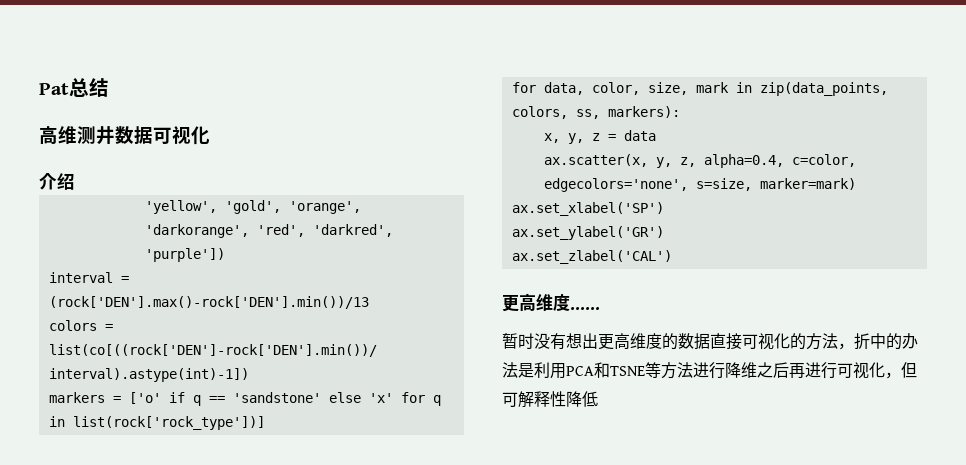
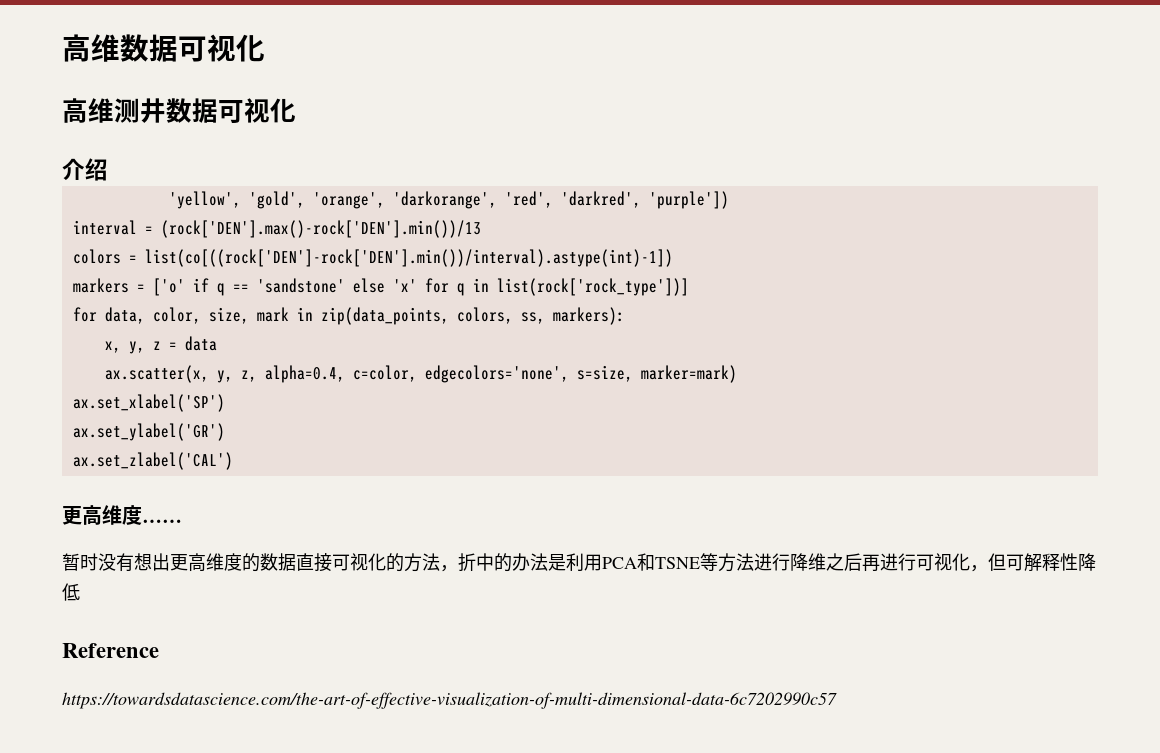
[39,78,109,97] Pat总结 -> [62,34,265,62] 高维数据可视化
(598, 399) none -> [62,643,159,658] [62,692,837,709] // Reference // https://towardsdatascience.com/the-art-of-effective-visualization-of-multi-dimensional-data-6c7202990c57

